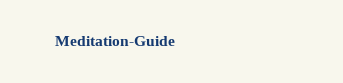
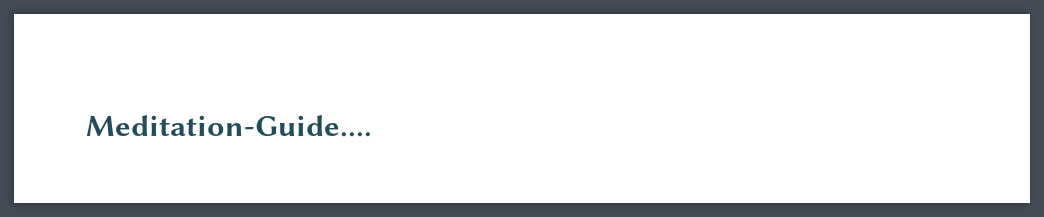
[55,36,175,46] Meditation-Guide -> [86,115,372,137] Meditation-Guide....

